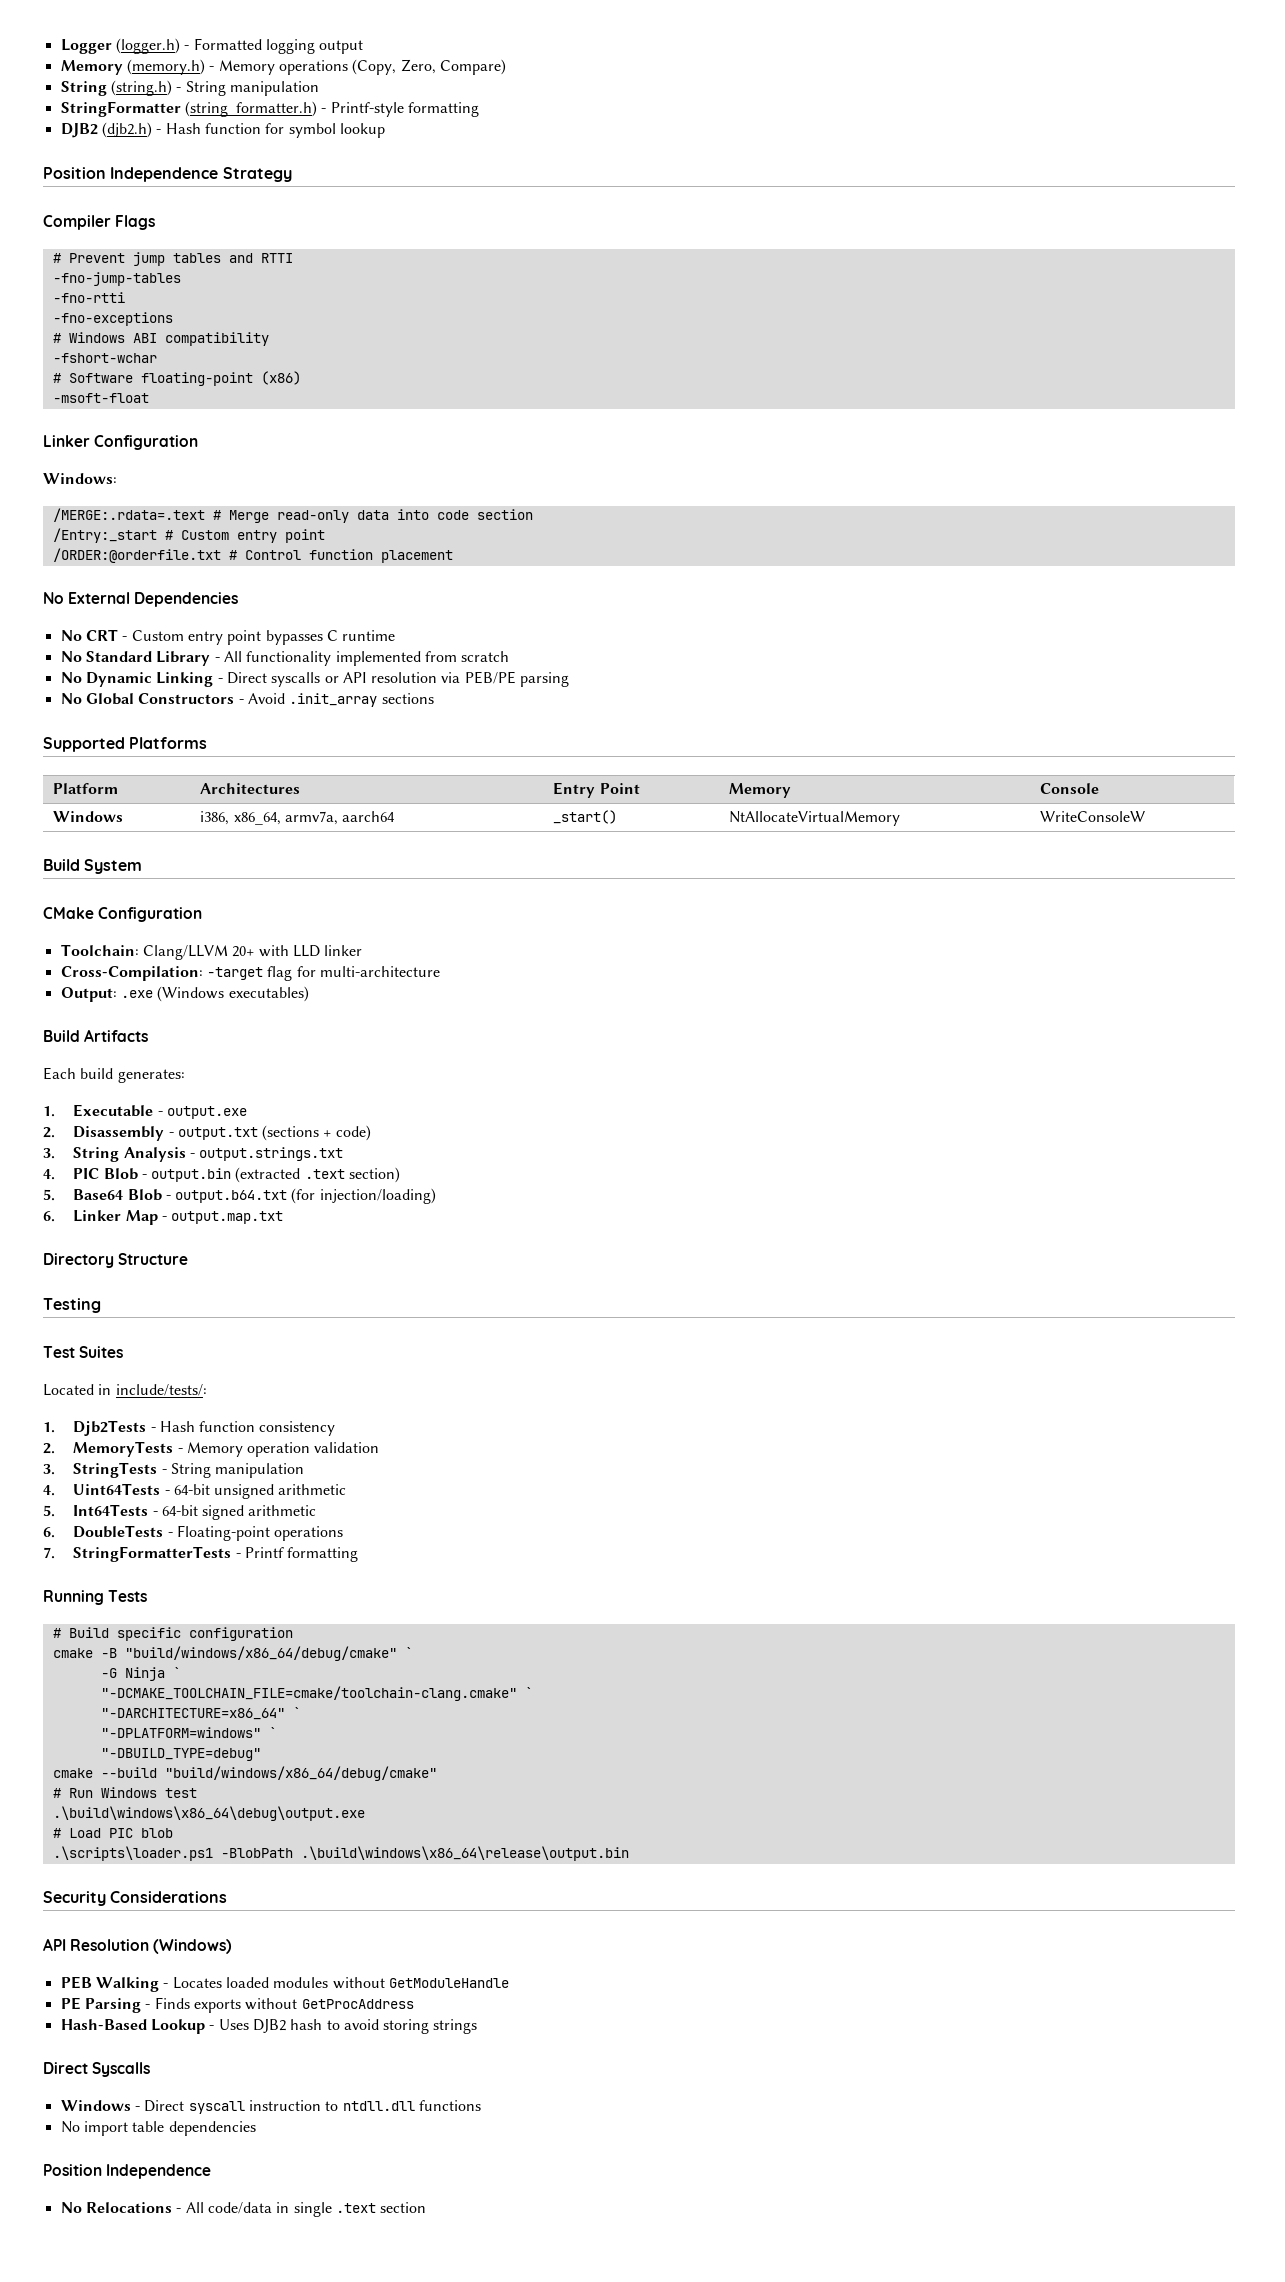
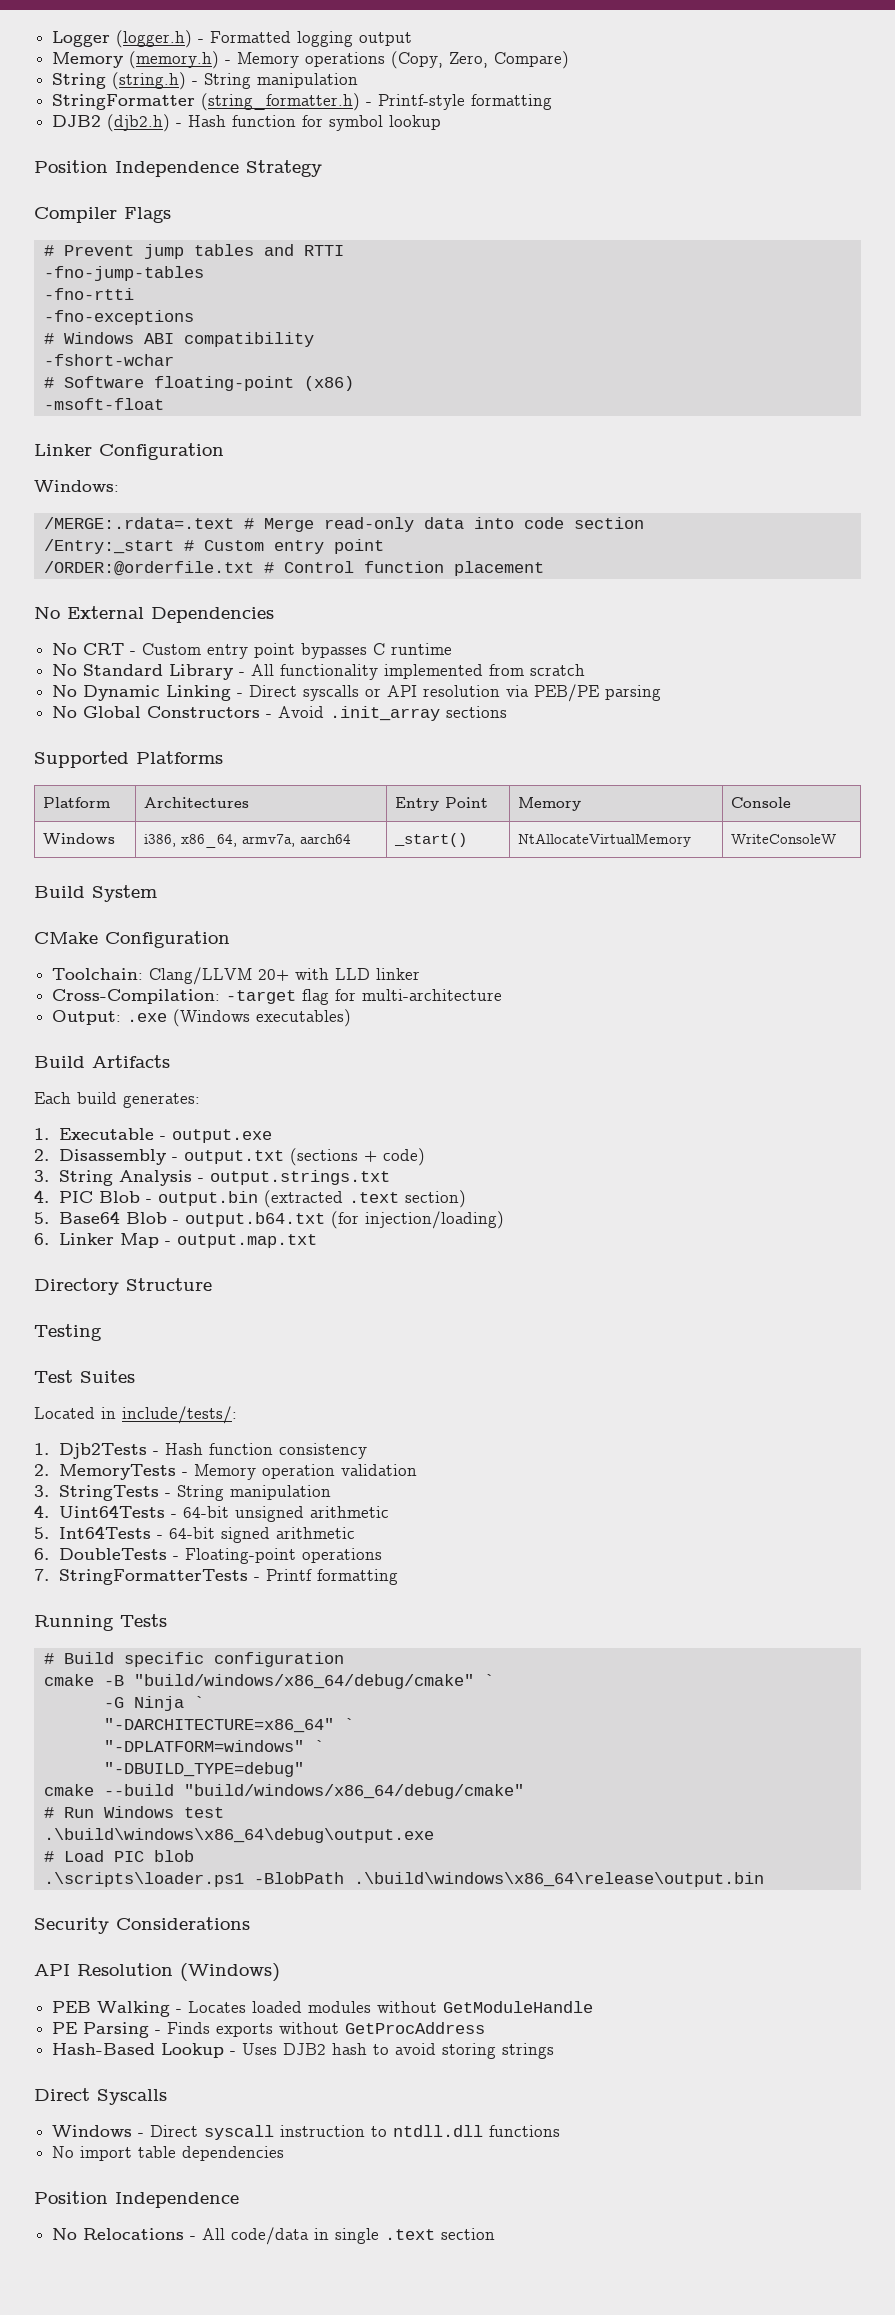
[100,1686,533,1701] // "-DCMAKE_TOOLCHAIN_FILE=cmake/toolchain-clang.cmake" ` -> (204, 1702) none

